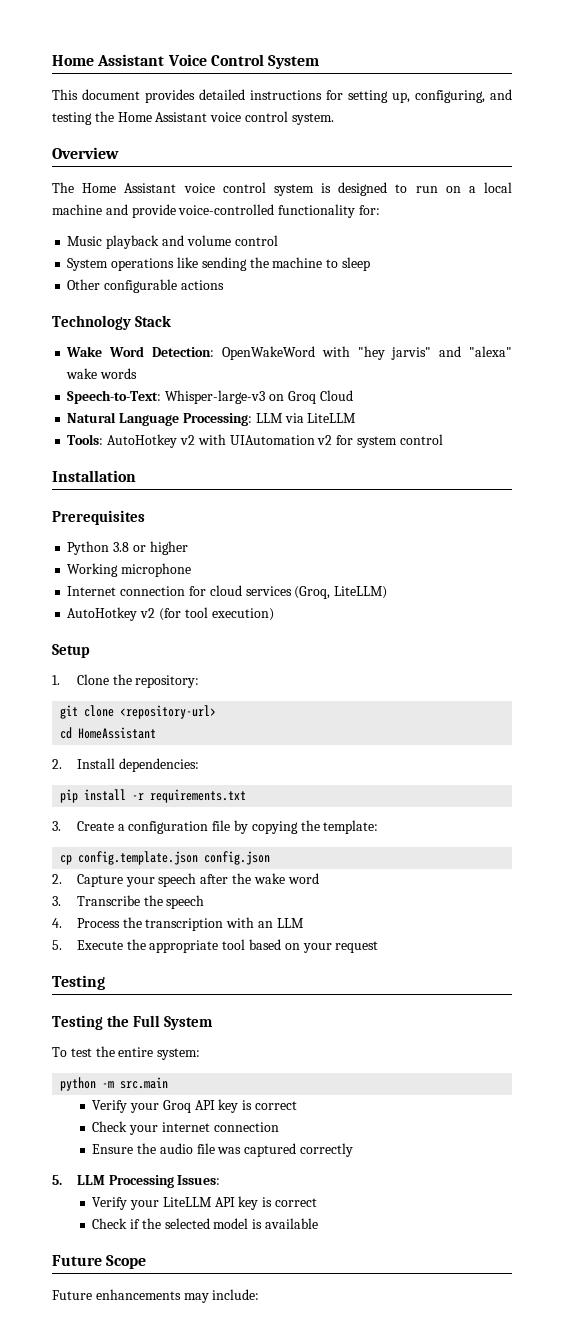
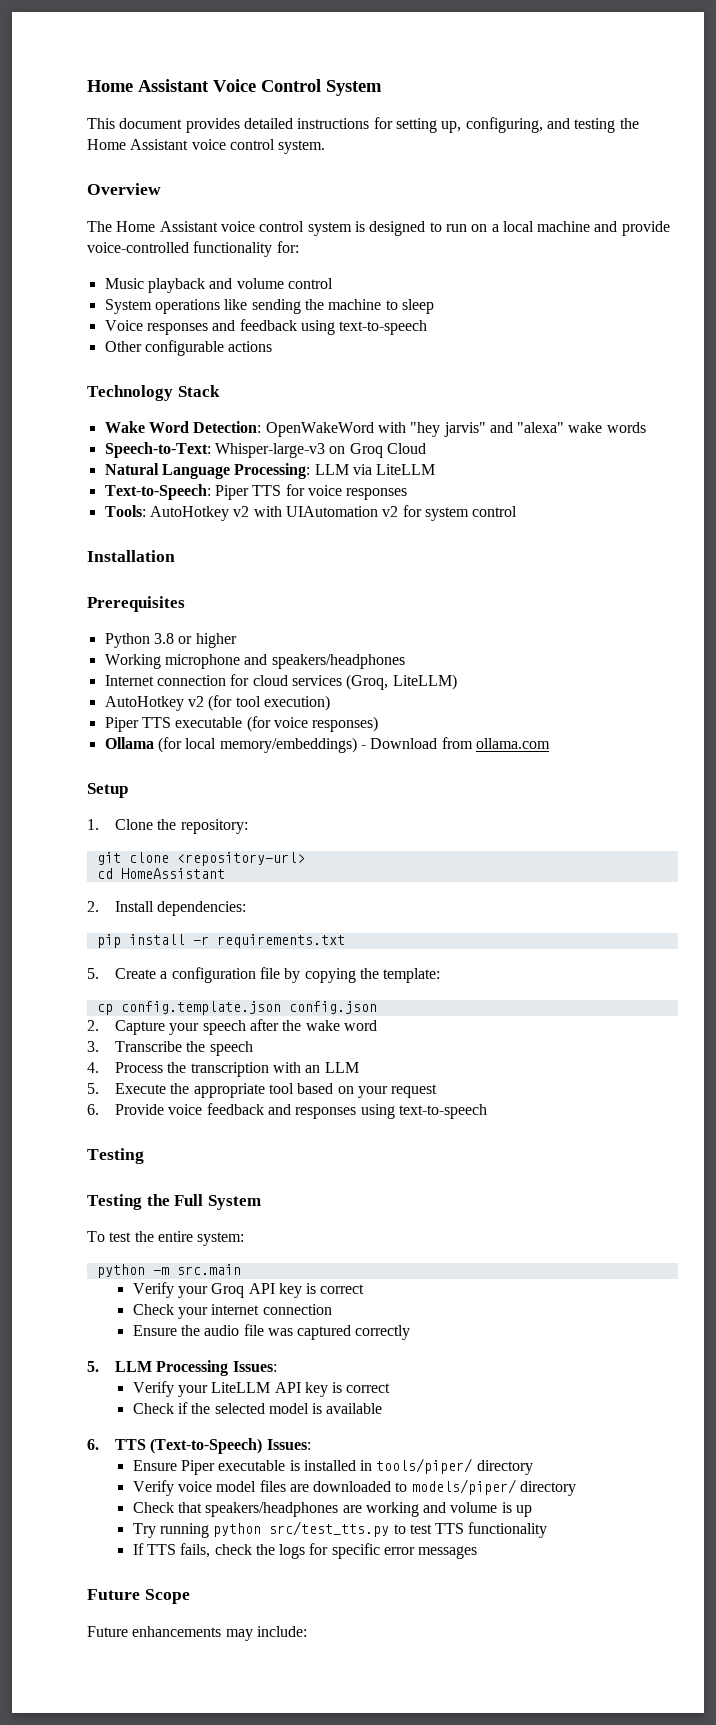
(370, 264) none -> [104,319,428,335] // Voice responses and feedback using text-to-speech
(357, 418) none -> [104,484,408,500] // Text-to-Speech: Piper TTS for voice responses
(192, 570) none -> [244,654,405,669] and speakers/headphones
(274, 614) none -> [104,716,379,732] [104,737,550,753] // Piper TTS executable (for voice responses) // Ollama (for local memory/embeddings) - Download from ollama.com
[52,821,61,831] 3. -> [87,968,99,979] 5.
(379, 947) none -> [87,1103,487,1119] // 6. Provide voice feedback and responses using text-to-speech
(318, 1223) none -> [87,1438,311,1454] [132,1458,533,1475] [132,1479,577,1496] [132,1502,533,1517] [132,1521,548,1538] [132,1543,478,1559] // 6. TTS (Text-to-Speech) Issues: // Ensure Piper executable is installed in tools/piper/ directory // Verify voice model files are downloaded to models/piper/ directory // Check that speakers/headphones are working and volume is up // Try running python src/test_tts.py to test TTS functionality // If TTS fails, check the logs for specific error messages

